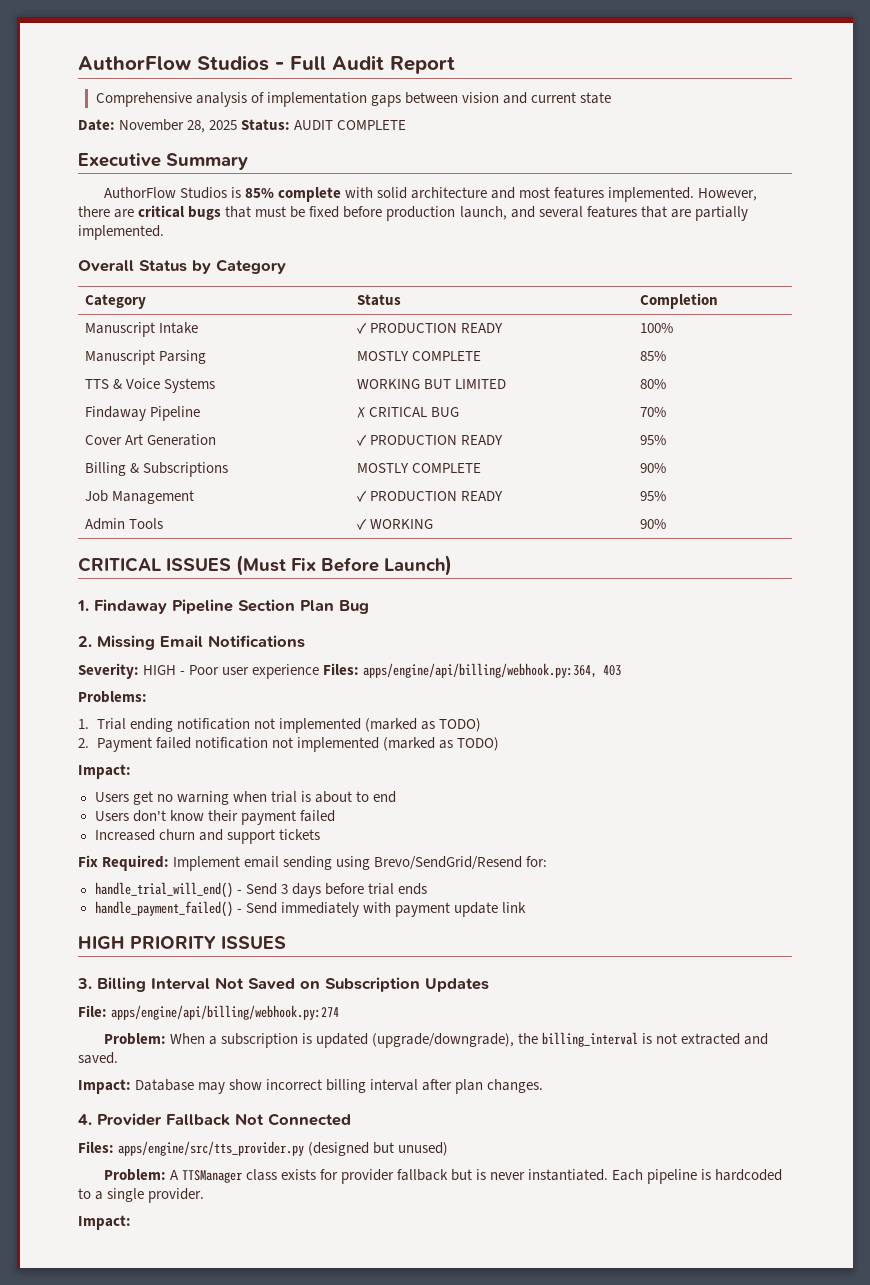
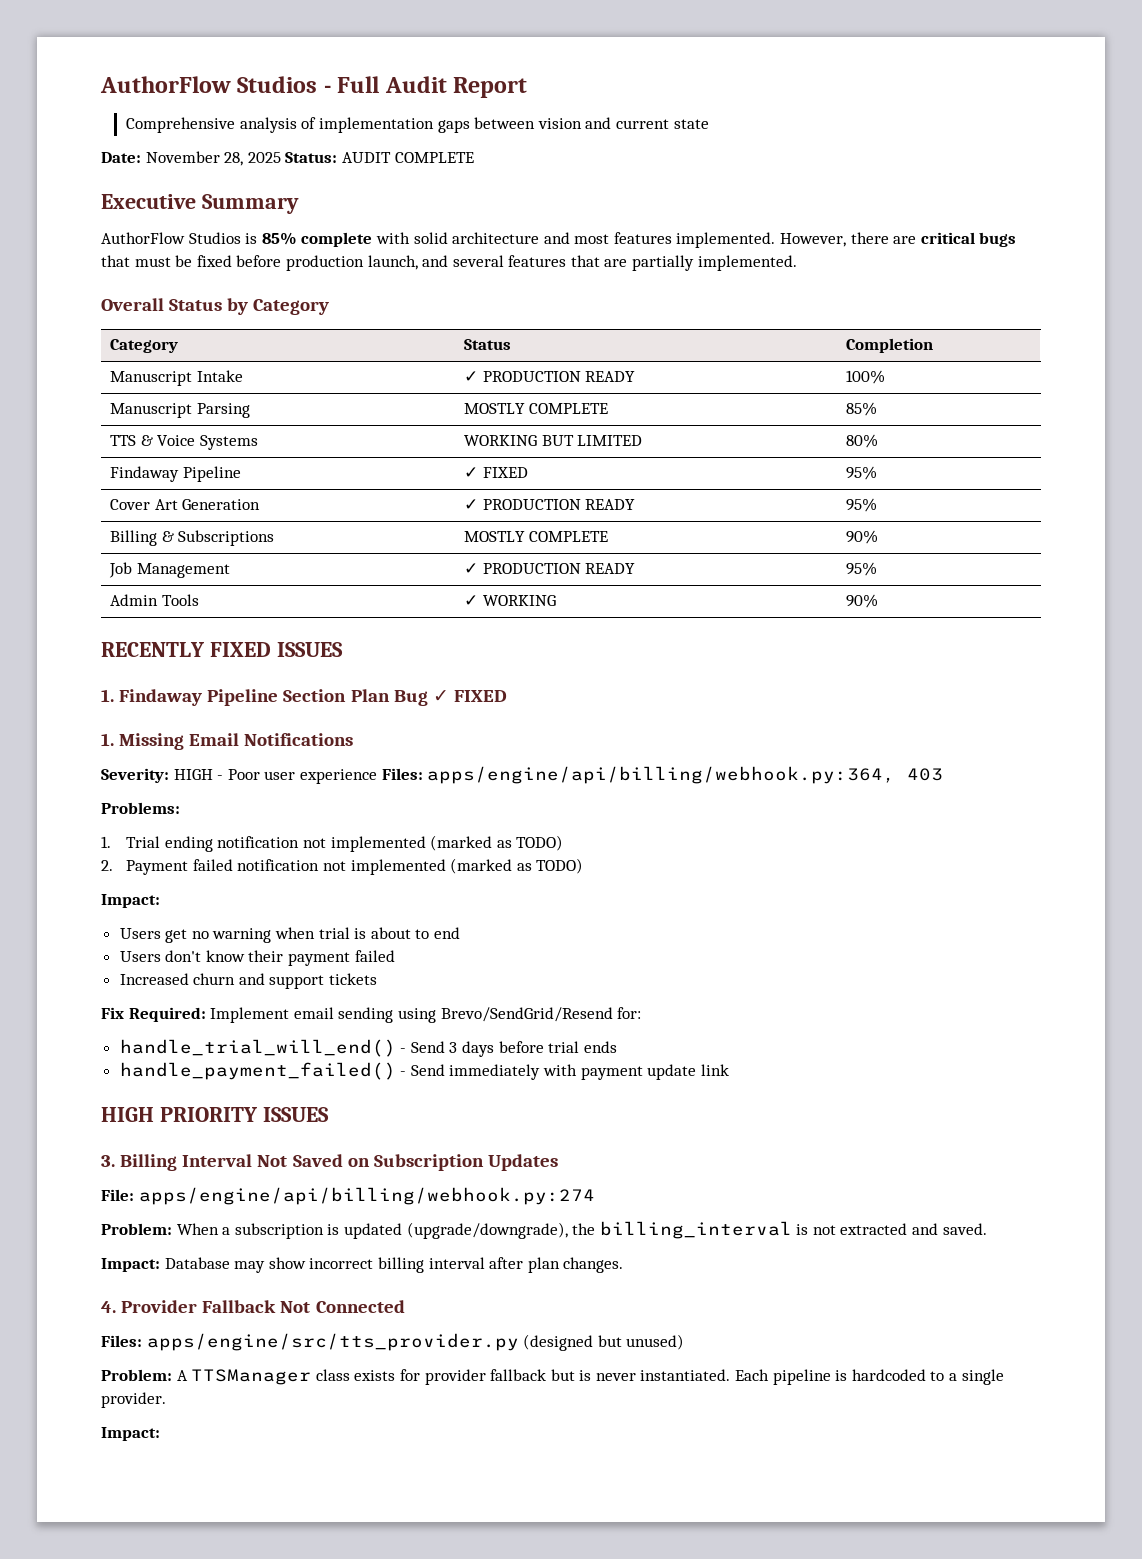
[356,407,459,418] [639,407,666,417] ✗ CRITICAL BUG | 70% -> [464,467,528,478] [846,466,878,480] ✓ FIXED | 95%
[78,555,452,576] CRITICAL ISSUES (Must Fix Before Launch) -> [101,642,343,657] RECENTLY FIXED ISSUES
[78,636,92,647] // 2. -> [432,690,507,702] [101,733,114,746] ✓ FIXED // 1.

